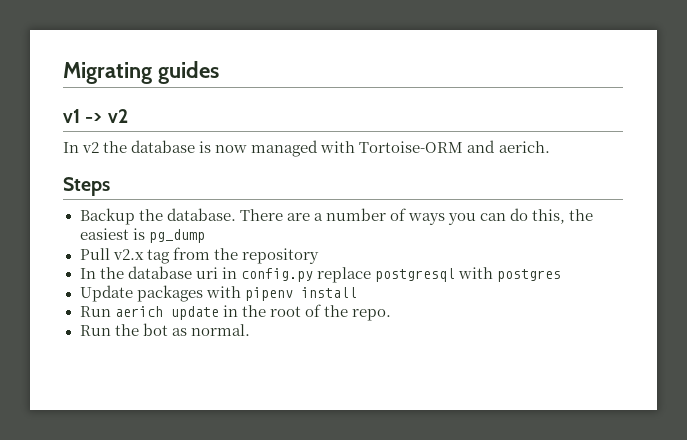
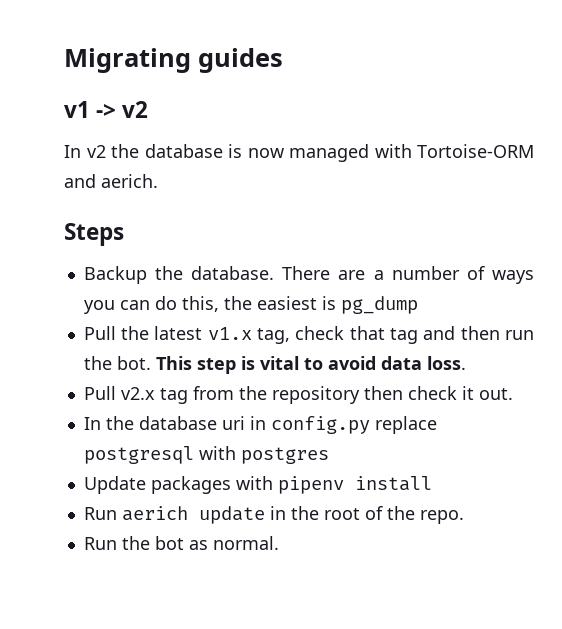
(205, 236) none -> [83,326,534,344] [83,356,466,374] // Pull the latest v1.x tag, check that tag and then run the bot. This step is vital to avoid data loss.
(319, 256) none -> [363,386,513,400] then check it out.

